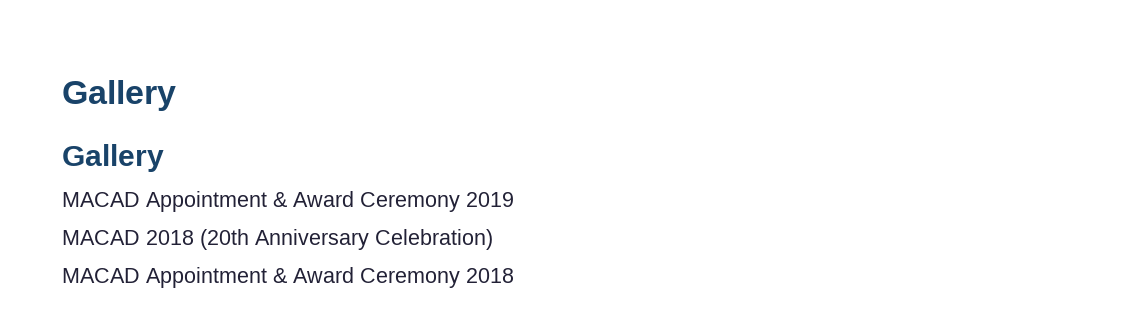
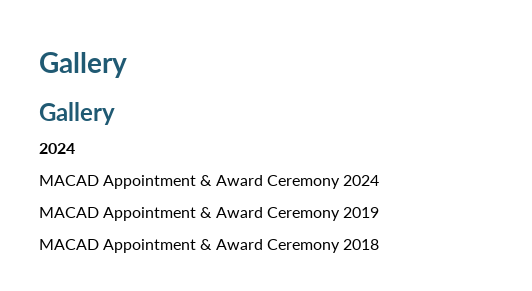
(164, 158) none -> [39,143,75,154] [39,175,379,189] // 2024 // MACAD Appointment & Award Ceremony 2024
[62,229,493,250] // MACAD 2018 (20th Anniversary Celebration) -> (379, 212) none

